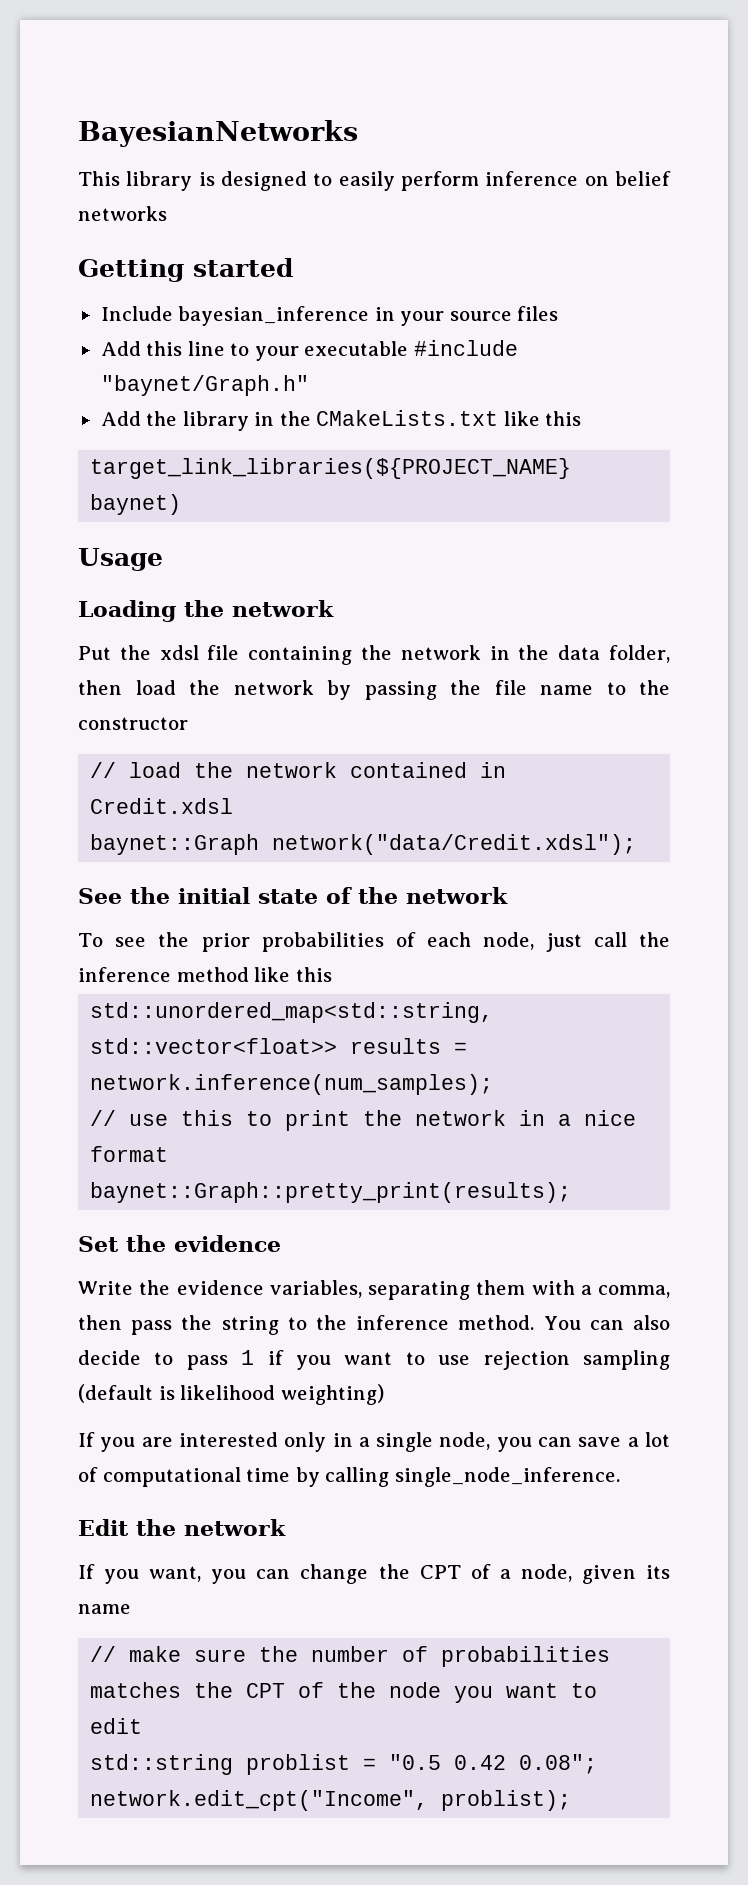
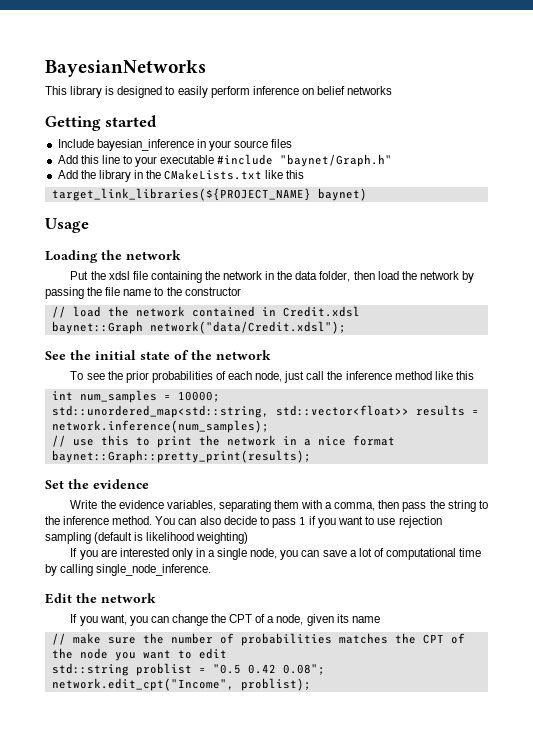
(332, 974) none -> [51,390,220,403] // int num_samples = 10000;

